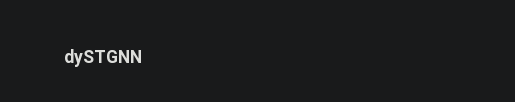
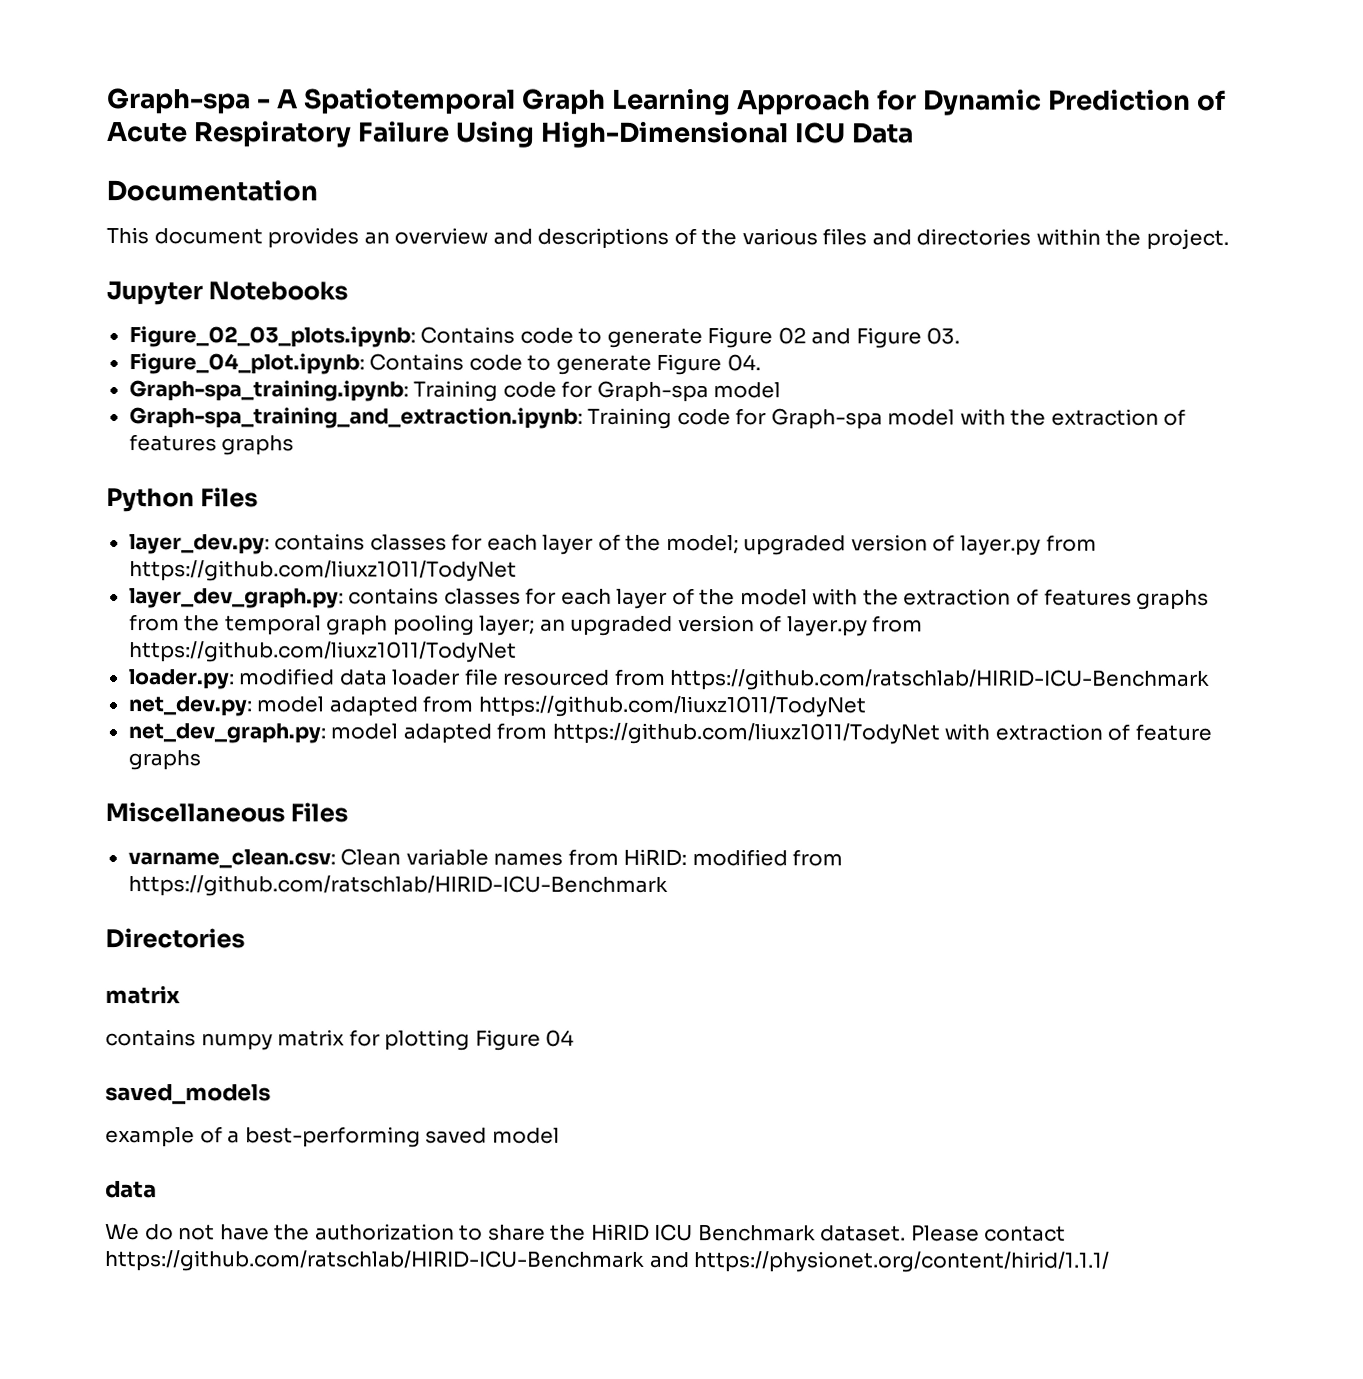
[64,49,142,67] dySTGNN -> [107,87,1227,116] [106,121,914,149] [106,179,318,202] [106,226,1230,250] [106,280,349,306] [128,326,961,349] [128,353,761,376] [128,380,782,403] [128,407,1187,430] [128,434,295,456] [106,487,259,513] [128,533,1097,556] [128,560,517,582] [128,587,1210,610] [128,614,924,637] [128,641,517,663] [127,668,1211,691] [127,695,866,718] [127,722,1212,745] [127,750,201,771] [105,801,349,823] [127,848,844,869] [127,875,668,897] [105,927,245,949] [105,985,181,1005] [105,1028,575,1051] [105,1082,271,1105] [105,1126,560,1148] [105,1179,157,1199] [105,1223,1067,1242] [104,1249,1111,1273] Graph-spa - A Spatiotemporal Graph Learning Approach for Dynamic Prediction of Acute Respiratory Failure Using High-Dimensional ICU Data // Documentation // This document provides an overview and descriptions of the various files and directories within the project. // Jupyter Notebooks // Figure_02_03_plots.ipynb: Contains code to generate Figure 02 and Figure 03. // Figure_04_plot.ipynb: Contains code to generate Figure 04. // Graph-spa_training.ipynb: Training code for Graph-spa model // Graph-spa_training_and_extraction.ipynb: Training code for Graph-spa model with the extraction of features graphs // Python Files // layer_dev.py: contains classes for each layer of the model; upgraded version of layer.py from https://github.com/liuxz1011/TodyNet // layer_dev_graph.py: contains classes for each layer of the model with the extraction of features graphs from the temporal graph pooling layer; an upgraded version of layer.py from https://github.com/liuxz1011/TodyNet // loader.py: modified data loader file resourced from https://github.com/ratschlab/HIRID-ICU-Benchmark // net_dev.py: model adapted from https://github.com/liuxz1011/TodyNet // net_dev_graph.py: model adapted from https://github.com/liuxz1011/TodyNet with extraction of feature graphs // Miscellaneous Files // varname_clean.csv: Clean variable names from HiRID: modified from https://github.com/ratschlab/HIRID-ICU-Benchmark // Directories // matrix // contains numpy matrix for plotting Figure 04 // saved_models // example of a best-performing saved model // data // We do not have the authorization to share the HiRID ICU Benchmark dataset. Please contact https://github.com/ratschlab/HIRID-ICU-Benchmark and https://physionet.org/content/hirid/1.1.1/

